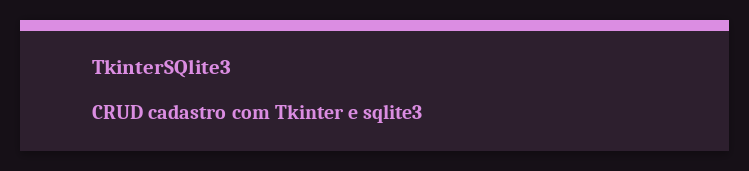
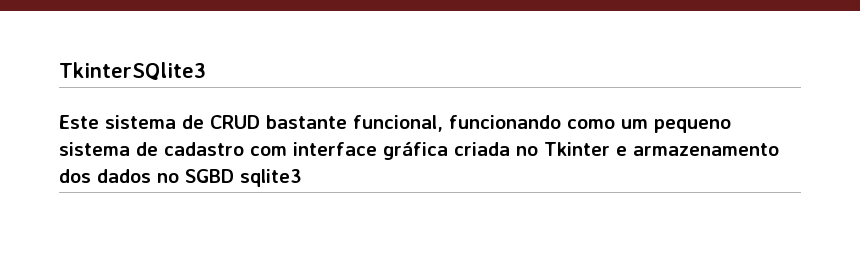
[92,104,359,119] CRUD cadastro com Tkinter e -> [59,115,731,133] [59,141,779,160] [59,169,234,183] Este sistema de CRUD bastante funcional, funcionando como um pequeno sistema de cadastro com interface gráfica criada no Tkinter e armazenamento dos dados no SGBD

